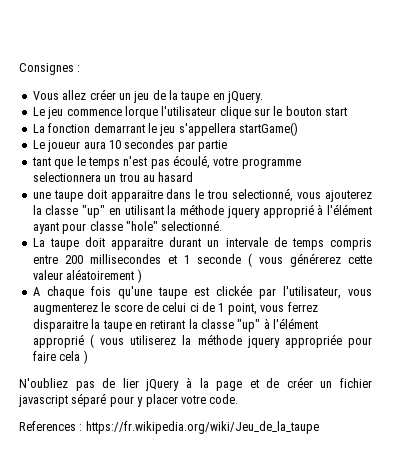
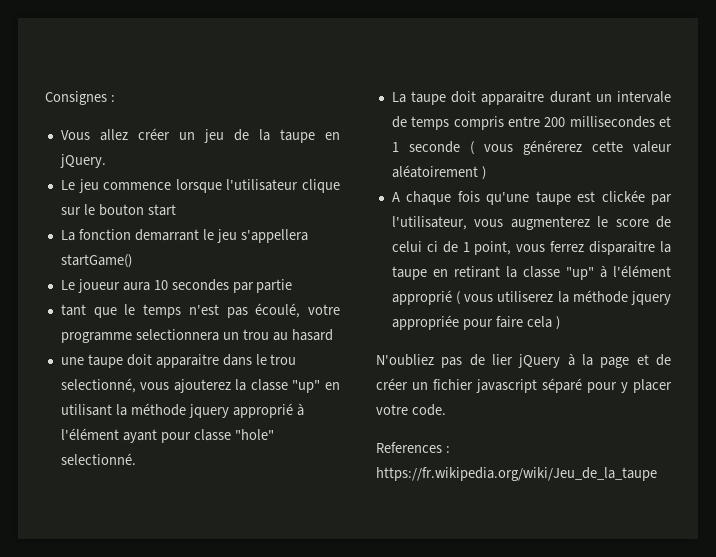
[124,106,158,119] lorque -> [175,179,222,193] lorsque

